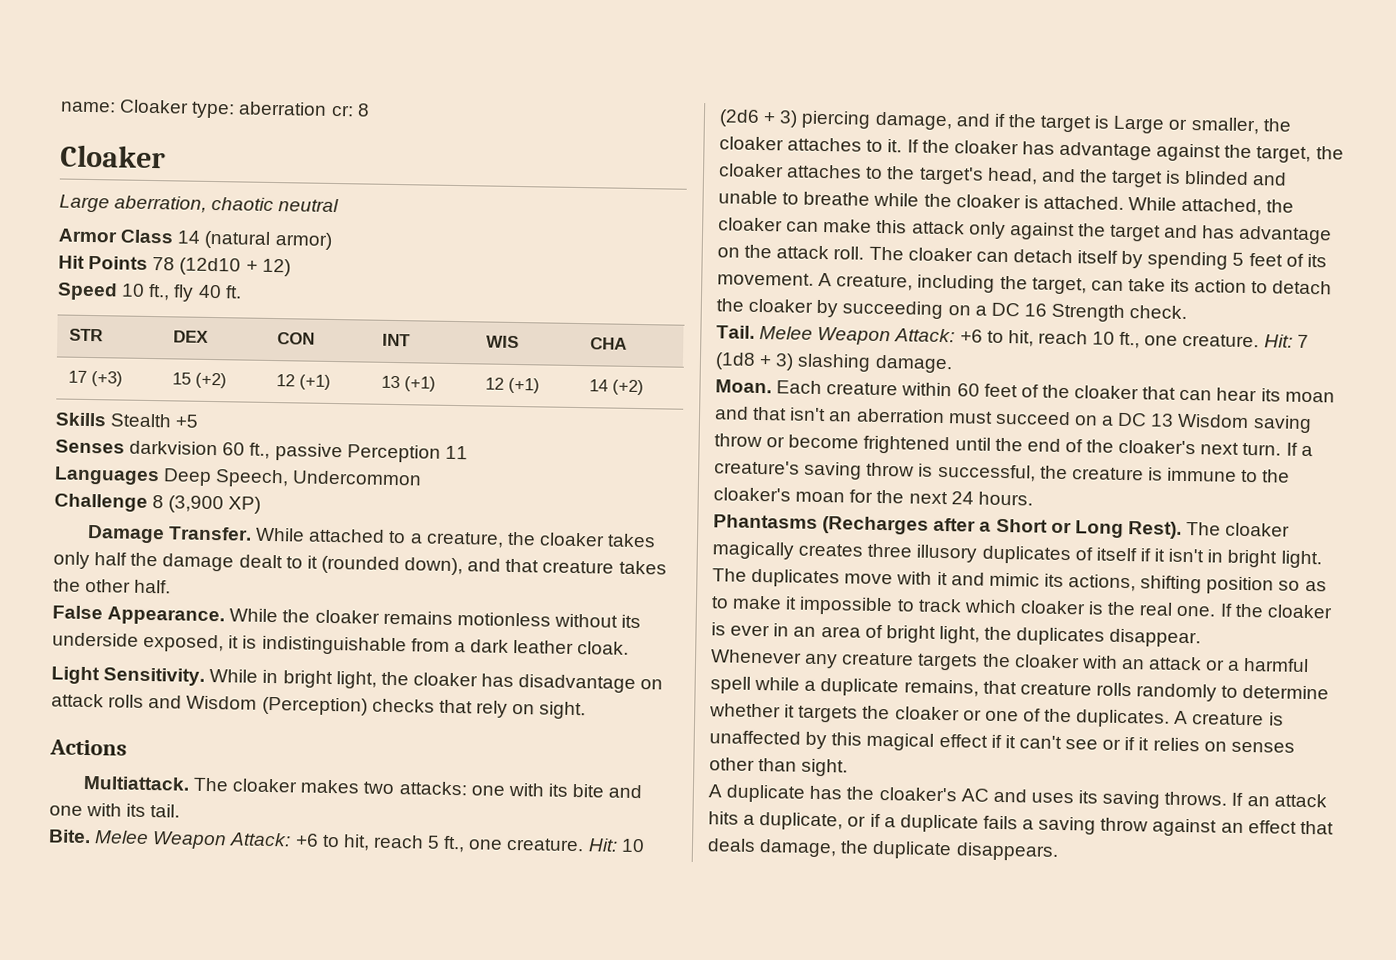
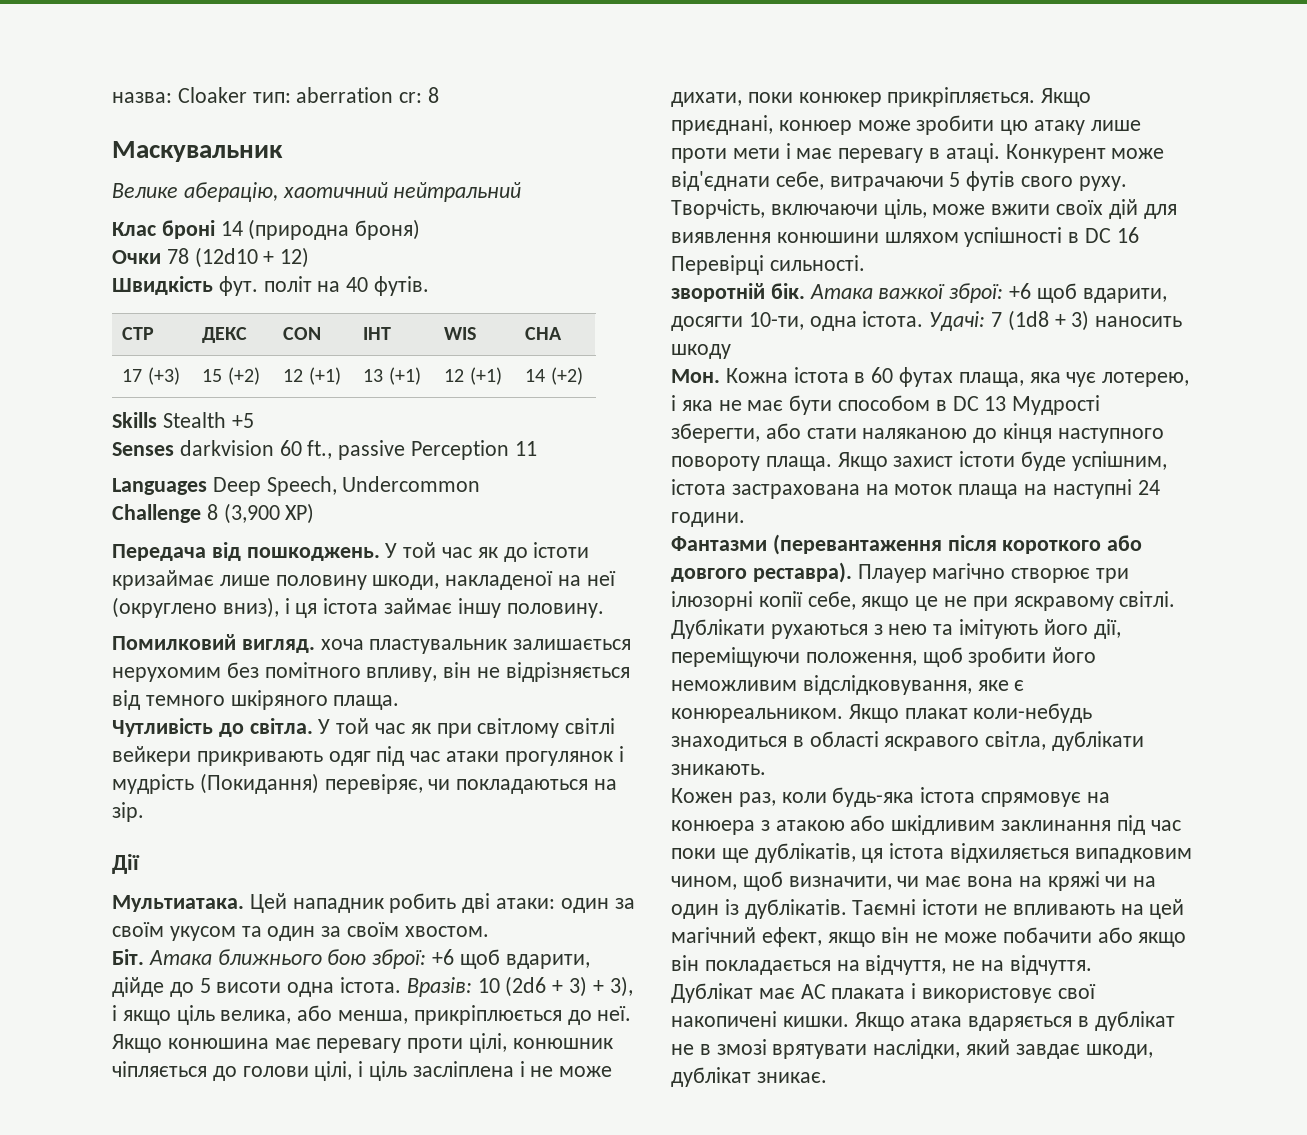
[60,99,236,119] name: Cloaker type: -> [112,87,291,103] назва: Cloaker тип:
[60,144,166,169] [59,194,340,213] [58,228,333,250] [58,255,291,277] [57,282,242,302] [68,328,103,342] [172,330,209,343] Cloaker // Large aberration, chaotic neutral // Armor Class 14 (natural armor) // Hit Points 78 (12d10 + 12) // Speed 10 ft., fly 40 ft. // STR | DEX -> [112,141,283,162] [112,182,522,202] [112,219,421,240] [112,247,310,268] [112,276,430,296] [122,327,155,340] [202,327,248,343] Маскувальник // Велике аберацію, хаотичний нейтральний // Клас броні 14 (природна броня) // Очки 78 (12d10 + 12) // Швидкість фут. політ на 40 футів. // СТР | ДЕКС
[381,333,411,347] INT -> [363,327,392,340] ІНТ
[86,524,657,548] [53,551,667,576] [53,578,172,594] [52,605,642,629] [52,632,630,656] [51,666,664,694] [51,693,587,720] [49,739,127,756] [82,775,643,799] [49,803,181,818] [48,829,645,853] [719,109,1292,135] [719,136,1344,164] [718,163,1288,188] [718,190,1295,216] [718,217,1333,245] [717,244,1327,270] [717,272,1333,295] [716,298,1188,322] [716,325,1309,349] [715,352,953,374] [715,379,1335,403] [714,406,1312,434] [714,433,1313,457] [714,460,1291,483] [713,487,1033,506] [713,514,1291,539] [712,541,1322,569] [712,568,1327,595] [711,595,1333,619] [711,622,1202,648] [711,649,1310,673] [710,676,1330,702] [709,703,1284,728] [709,730,1295,753] [709,757,849,777] [708,784,1327,809] [708,811,1334,837] [707,838,1059,861] Damage Transfer. While attached to a creature, the cloaker takes only half the damage dealt to it (rounded down), and that creature takes the other half. // False Appearance. While the cloaker remains motionless without its underside exposed, it is indistinguishable from a dark leather cloak. // Light Sensitivity. While in bright light, the cloaker has disadvantage on attack rolls and Wisdom (Perception) checks that rely on sight. // Actions // Multiattack. The cloaker makes two attacks: one with its bite and one with its tail. // Bite. Melee Weapon Attack: +6 to hit, reach 5 ft., one creature. Hit: 10 (2d6 + 3) piercing damage, and if the target is Large or smaller, the cloaker attaches to it. If the cloaker has advantage against the target, the cloaker attaches to the target's head, and the target is blinded and unable to breathe while the cloaker is attached. While attached, the cloaker can make this attack only against the target and has advantage on the attack roll. The cloaker can detach itself by spending 5 feet of its movement. A creature, including the target, can take its action to detach the cloaker by succeeding on a DC 16 Strength check. // Tail. Melee Weapon Attack: +6 to hit, reach 10 ft., one creature. Hit: 7 (1d8 + 3) slashing damage. // Moan. Each creature within 60 feet of the cloaker that can hear its moan and that isn't an aberration must succeed on a DC 13 Wisdom saving throw or become frightened until the end of the cloaker's next turn. If a creature's saving throw is successful, the creature is immune to the cloaker's moan for the next 24 hours. // Phantasms (Recharges after a Short or Long Rest). The cloaker magically creates three illusory duplicates of itself if it isn't in bright light. The duplicates move with it and mimic its actions, shifting position so as to make it impossible to track which cloaker is the real one. If the cloaker is ever in an area of bright light, the duplicates disappear. // Whenever any creature targets the cloaker with an attack or a harmful spell while a duplicate remains, that creature rolls randomly to determine whether it targets the cloaker or one of the duplicates. A creature is unaffected by this magical effect if it can't see or if it relies on senses other than sight. // A duplicate has the cloaker's AC and uses its saving throws. If an attack hits a duplicate, or if a duplicate fails a saving throw against an effect that deals damage, the duplicate disappears. -> [112,542,590,562] [112,570,616,590] [112,597,604,618] [112,634,632,654] [112,662,630,682] [112,690,400,710] [112,718,616,738] [112,746,624,766] [112,773,618,794] [112,802,144,822] [112,854,140,874] [112,893,635,913] [112,922,489,941] [112,949,590,969] [112,976,633,997] [112,1005,632,1025] [112,1033,613,1053] [112,1061,613,1081] [671,87,1092,107] [671,115,1141,135] [671,143,1165,163] [671,171,1127,191] [671,199,1177,219] [671,227,1139,247] [671,255,865,275] [671,283,1167,303] [671,310,1183,331] [671,344,731,359] [671,367,1190,387] [671,395,1101,415] [671,423,1164,443] [671,451,1167,471] [671,479,1160,499] [671,512,745,527] [671,534,1143,555] [671,562,1130,583] [671,591,1176,611] [671,619,1121,639] [671,647,1097,667] [671,675,1025,695] [671,703,1093,723] [671,731,1145,751] [671,764,766,775] [671,787,1110,807] [671,815,1181,835] [671,843,1192,863] [671,871,1157,891] [671,899,1185,919] [671,927,1187,947] [671,955,1092,975] [671,983,1096,1003] [671,1011,1175,1031] [671,1039,1153,1059] [671,1067,827,1087] Передача від пошкоджень. У той час як до істоти кризаймає лише половину шкоди, накладеної на неї (округлено вниз), і ця істота займає іншу половину. // Помилковий вигляд. хоча пластувальник залишається нерухомим без помітного впливу, він не відрізняється від темного шкіряного плаща. // Чутливість до світла. У той час як при світлому світлі вейкери прикривають одяг під час атаки прогулянок і мудрість (Покидання) перевіряє, чи покладаються на зір. // Дії // Мультиатака. Цей нападник робить дві атаки: один за своїм укусом та один за своїм хвостом. // Біт. Атака ближнього бою зброї: +6 щоб вдарити, дійде до 5 висоти одна істота. Вразів: 10 (2d6 + 3) + 3), і якщо ціль велика, або менша, прикріплюється до неї. Якщо конюшина має перевагу проти цілі, конюшник чіпляється до голови цілі, і ціль засліплена і не може дихати, поки конюкер прикріпляється. Якщо приєднані, конюер може зробити цю атаку лише проти мети і має перевагу в атаці. Конкурент може від'єднати себе, витрачаючи 5 футів свого руху. Творчість, включаючи ціль, може вжити своїх дій для виявлення конюшини шляхом успішності в DC 16 Перевірці сильності. // зворотній бік. Атака важкої зброї: +6 щоб вдарити, досягти 10-ти, одна істота. Удачі: 7 (1d8 + 3) наносить шкоду // Мон. Кожна істота в 60 футах плаща, яка чує лотерею, і яка не має бути способом в DC 13 Мудрості зберегти, або стати наляканою до кінця наступного повороту плаща. Якщо захист істоти буде успішним, істота застрахована на моток плаща на наступні 24 години. // Фантазми (перевантаження після короткого або довгого реставра). Плауер магічно створює три ілюзорні копії себе, якщо це не при яскравому світлі. Дублікати рухаються з нею та імітують його дії, переміщуючи положення, щоб зробити його неможливим відслідковування, яке є конюреальником. Якщо плакат коли-небудь знаходиться в області яскравого світла, дублікати зникають. // Кожен раз, коли будь-яка істота спрямовує на конюера з атакою або шкідливим заклинання під час поки ще дублікатів, ця істота відхиляється випадковим чином, щоб визначити, чи має вона на кряжі чи на один із дублікатів. Таємні істоти не впливають на цей магічний ефект, якщо він не може побачити або якщо він покладається на відчуття, не на відчуття. // Дублікат має AC плаката і використовує свої накопичені кишки. Якщо атака вдаряється в дублікат не в змозі врятувати наслідки, який завдає шкоди, дублікат зникає.

